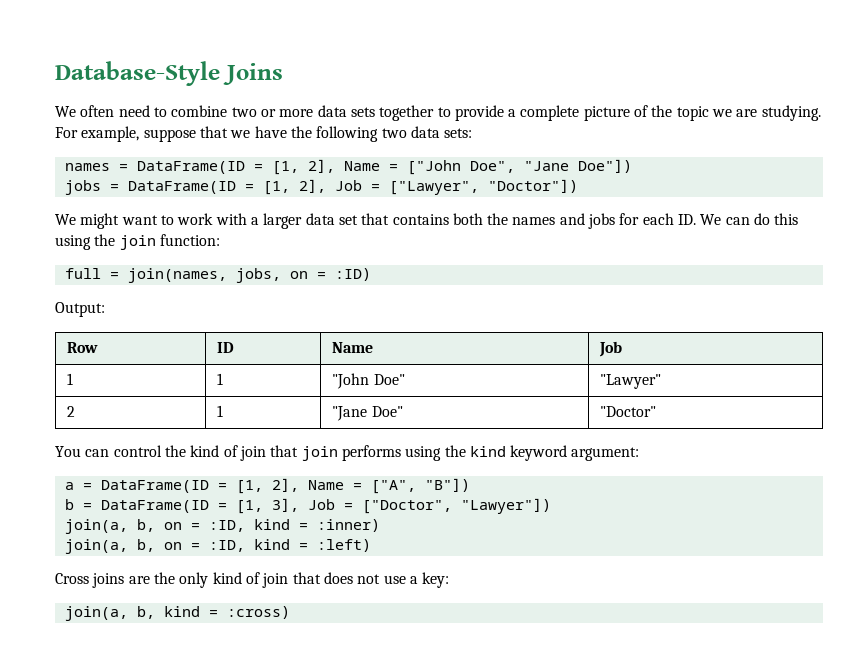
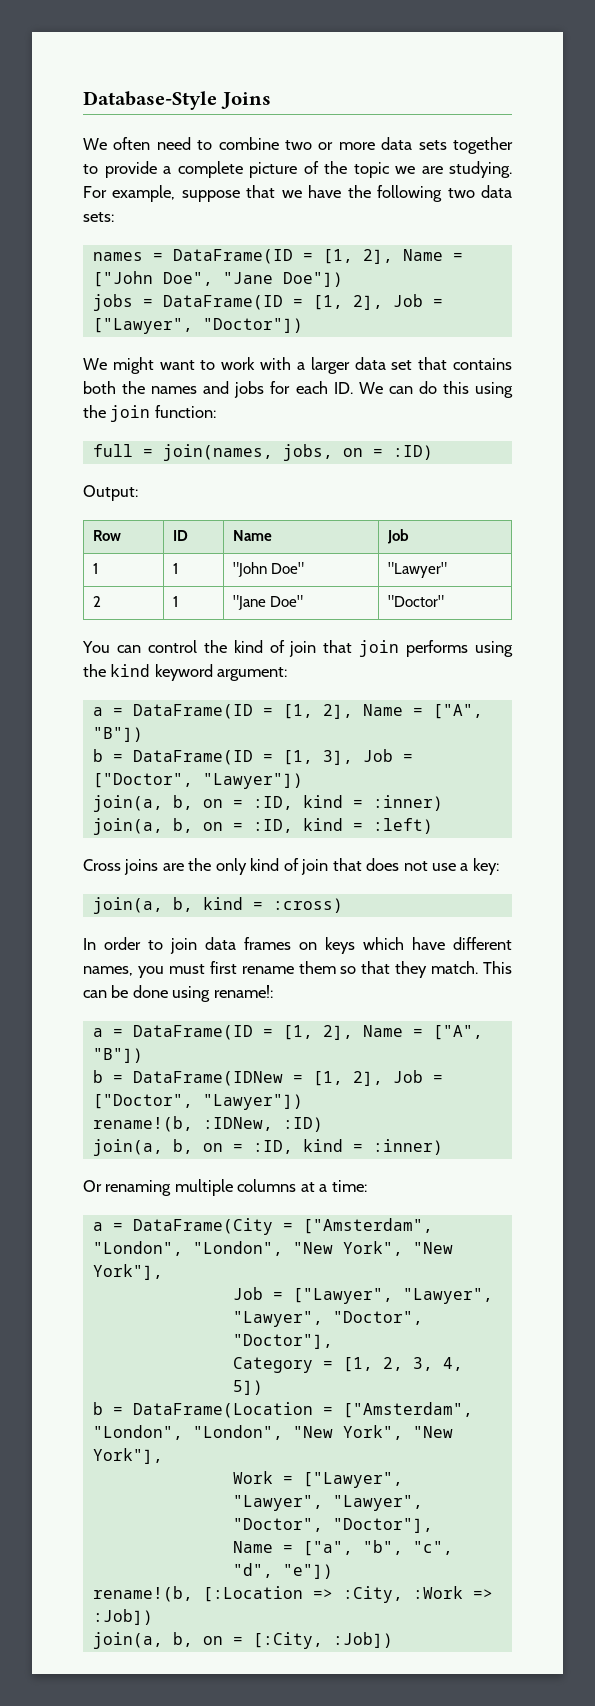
(290, 612) none -> [83,937,512,954] [83,961,512,978] [83,985,273,1002] [92,1025,483,1040] [92,1048,143,1063] [92,1070,443,1086] [92,1094,303,1110] [92,1116,323,1132] [92,1139,443,1156] [83,1179,367,1196] [92,1218,433,1235] [92,1241,453,1256] [92,1264,163,1280] [232,1287,493,1304] [232,1311,423,1327] [232,1334,333,1349] [232,1357,463,1373] [232,1380,263,1395] [92,1402,473,1418] [92,1425,453,1440] [92,1448,163,1464] [232,1471,403,1488] [232,1495,423,1511] [232,1518,433,1533] [232,1540,453,1556] [232,1563,333,1579] [92,1586,493,1603] [92,1609,153,1625] [92,1632,393,1649] // In order to join data frames on keys which have different names, you must first rename them so that they match. This can be done using rename!: // a = DataFrame(ID = [1, 2], Name = ["A", "B"]) // b = DataFrame(IDNew = [1, 2], Job = ["Doctor", "Lawyer"]) // rename!(b, :IDNew, :ID) // join(a, b, on = :ID, kind = :inner) // Or renaming multiple columns at a time: // a = DataFrame(City = ["Amsterdam", "London", "London", "New York", "New York"], // Job = ["Lawyer", "Lawyer", "Lawyer", "Doctor", "Doctor"], // Category = [1, 2, 3, 4, 5]) // b = DataFrame(Location = ["Amsterdam", "London", "London", "New York", "New York"], // Work = ["Lawyer", "Lawyer", "Lawyer", "Doctor", "Doctor"], // Name = ["a", "b", "c", "d", "e"]) // rename!(b, [:Location => :City, :Work => :Job]) // join(a, b, on = [:City, :Job])

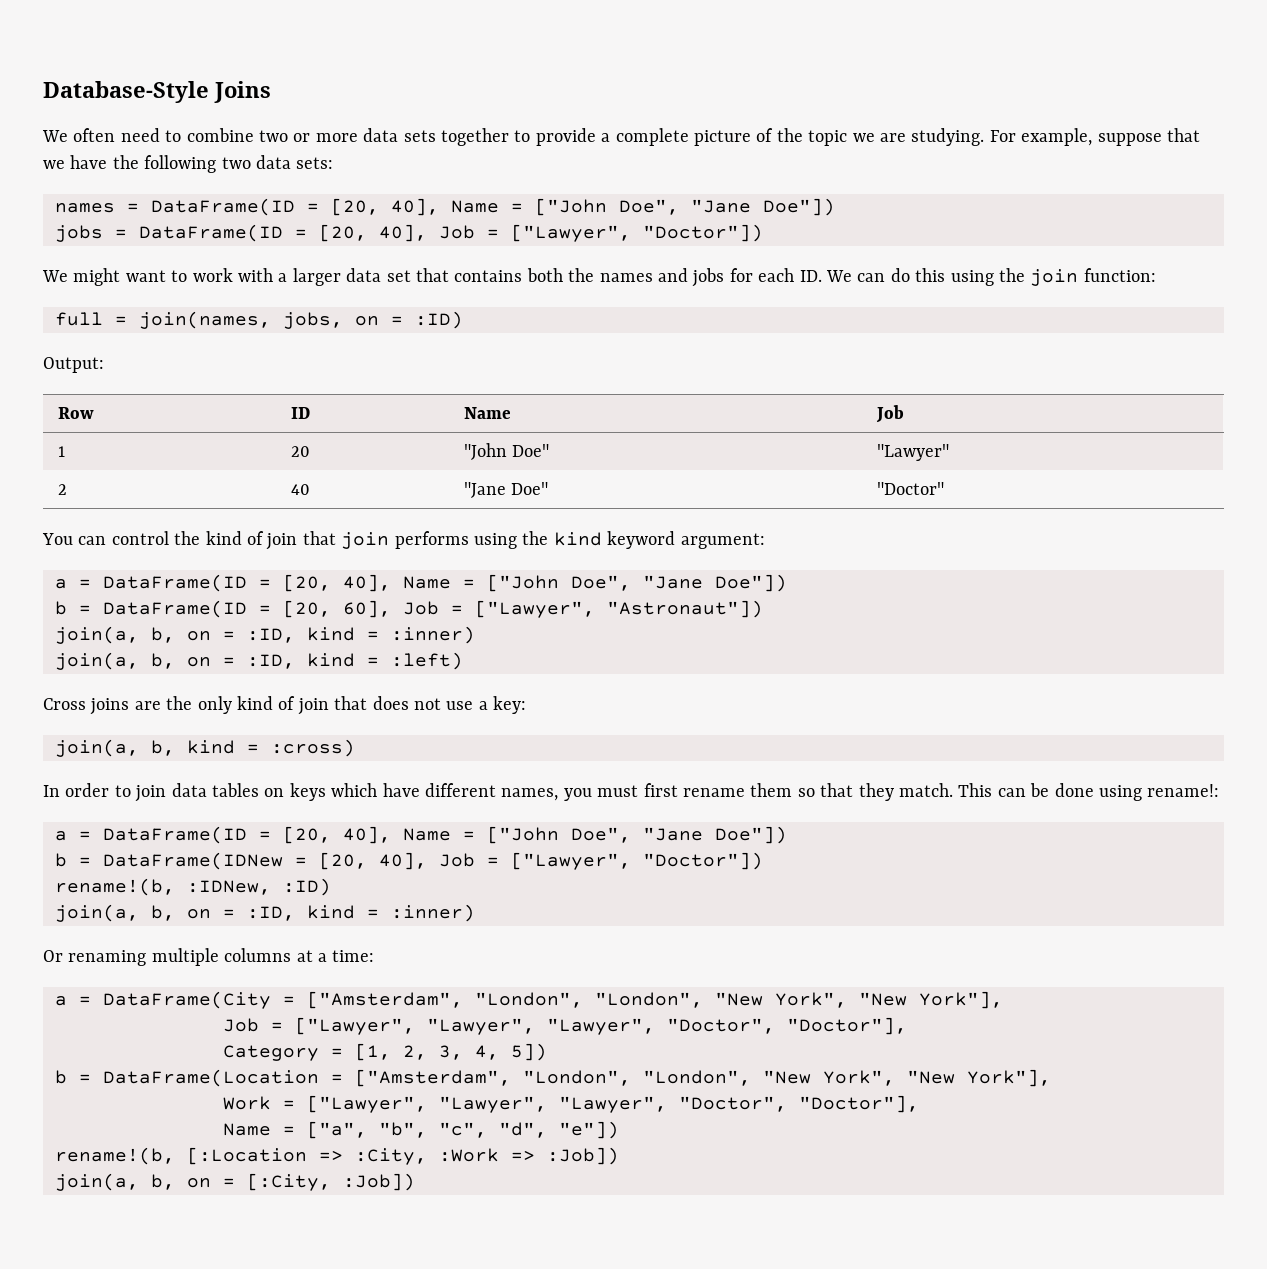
[322,249,393,264] [1, 2], -> [331,198,439,216] [20, 40],
[312,295,383,310] [1, 2], -> [319,224,427,242] [20, 40],
[172,563,178,574] 1 -> [290,446,310,457] 20
[172,596,178,607] 1 -> [290,484,310,495] 40
[282,704,483,719] [92,727,143,742] [92,749,413,765] [92,773,303,789] [1, 2], Name = ["A", "B"]) // b = DataFrame(ID = [1, 3], Job = ["Doctor", "Lawyer"]) -> [283,574,787,592] [55,600,763,618] [20, 40], Name = ["John Doe", "Jane Doe"]) // b = DataFrame(ID = [20, 60], Job = ["Lawyer", "Astronaut"])
[244,937,291,950] frames -> [212,783,259,797] tables
[282,1025,483,1040] [92,1048,143,1063] [92,1070,443,1086] [92,1094,303,1110] [1, 2], Name = ["A", "B"]) // b = DataFrame(IDNew = [1, 2], Job = ["Doctor", "Lawyer"]) -> [283,826,787,844] [55,852,763,870] [20, 40], Name = ["John Doe", "Jane Doe"]) // b = DataFrame(IDNew = [20, 40], Job = ["Lawyer", "Doctor"])

